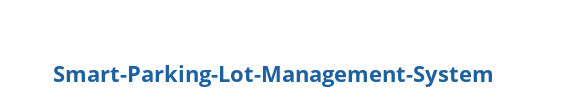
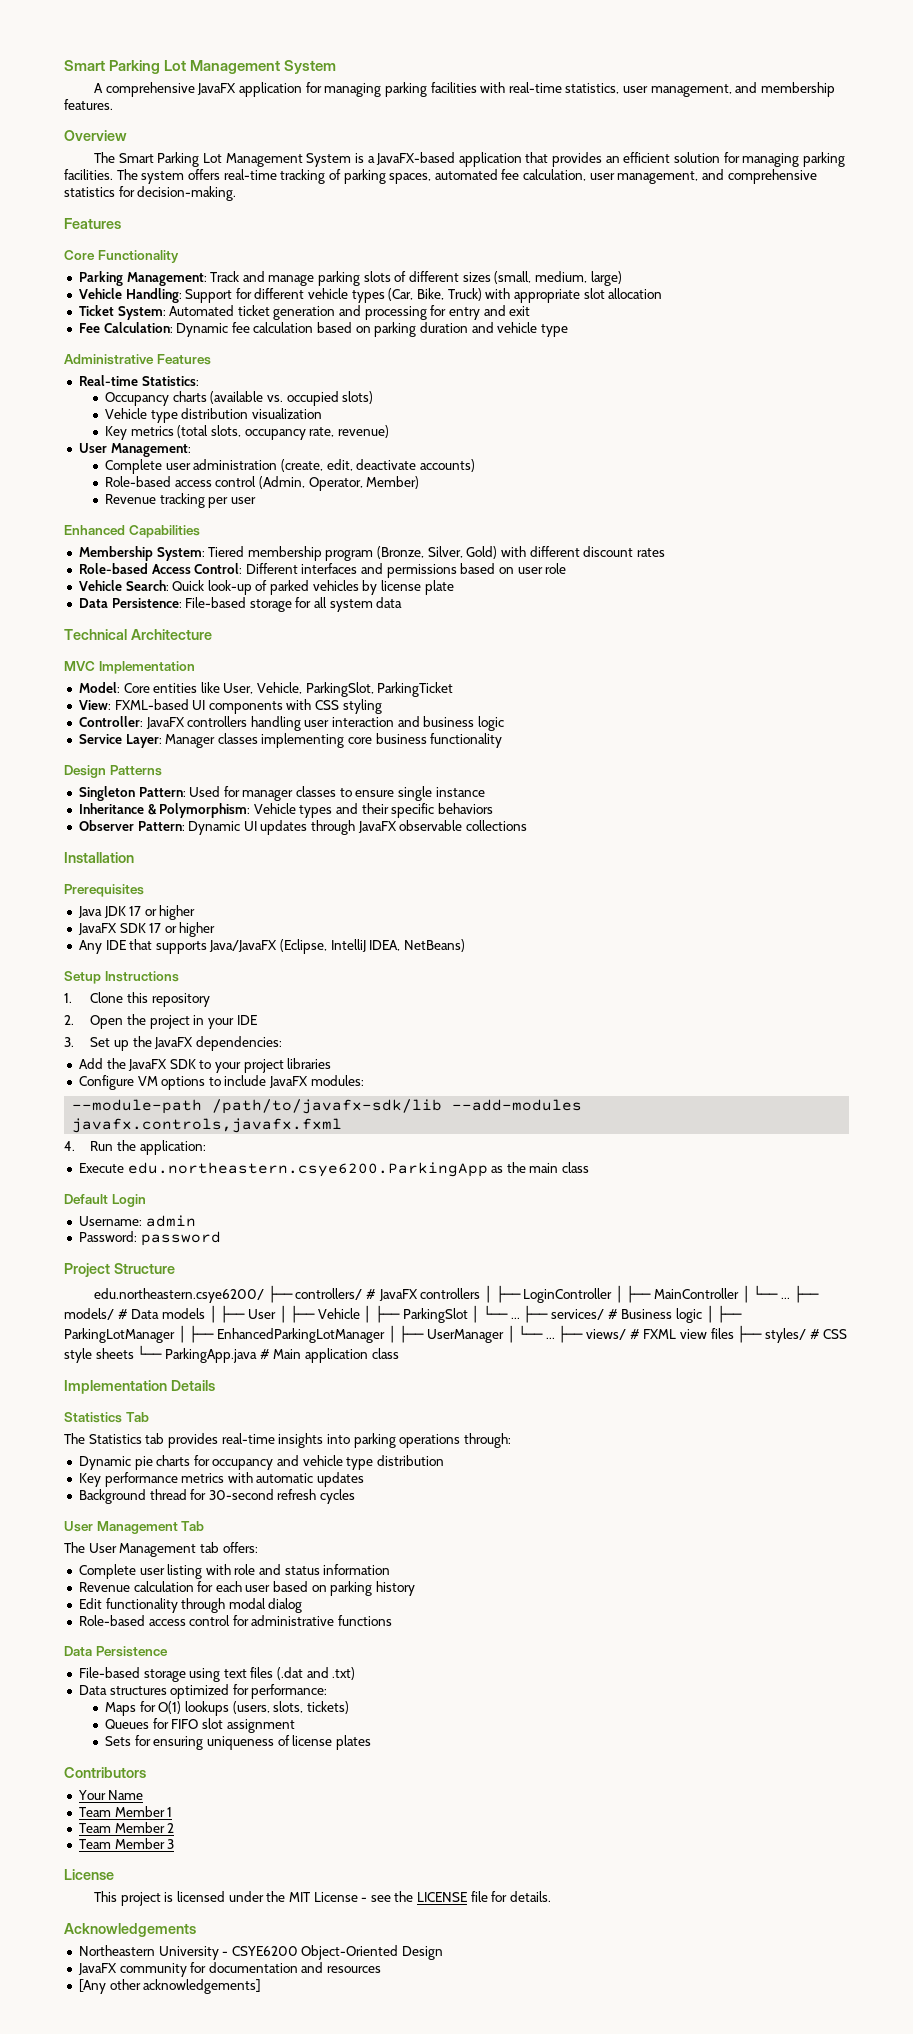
[53,65,494,87] Smart-Parking-Lot-Management-System -> [64,60,337,74] [94,82,836,97] [64,99,113,110] [64,130,127,141] [94,152,845,167] [64,169,817,184] [64,186,237,201] [64,218,121,229] [64,250,179,263] [78,271,622,286] [78,288,663,303] [78,305,531,320] [78,322,568,337] [64,354,211,365] [78,375,199,386] [105,391,374,406] [105,408,323,423] [105,425,390,440] [78,443,191,457] [105,459,476,474] [105,476,420,491] [105,493,257,508] [64,525,200,538] [78,546,665,561] [78,563,567,578] [78,580,454,595] [78,597,403,612] [64,629,212,640] [64,661,195,674] [78,682,454,697] [78,699,382,714] [78,716,505,731] [78,733,503,748] [64,765,162,778] [78,786,485,801] [78,803,494,818] [78,820,528,835] [64,852,134,863] [64,884,144,897] [77,905,196,920] [77,922,216,937] [78,939,466,954] [64,971,179,984] [64,992,210,1007] [64,1014,257,1029] [64,1036,282,1051] [78,1058,332,1073] [78,1075,364,1090] [72,1099,583,1114] [72,1118,343,1133] [64,1140,206,1155] [78,1162,590,1177] [64,1194,146,1207] [78,1215,196,1227] [78,1231,221,1246] [64,1263,175,1277] [94,1285,819,1303] [64,1305,743,1323] [64,1325,848,1343] [64,1345,399,1363] [64,1380,215,1394] [64,1412,149,1423] [64,1433,511,1448] [78,1455,445,1470] [78,1472,365,1487] [78,1489,356,1504] [64,1521,205,1534] [64,1542,258,1557] [78,1564,391,1579] [78,1581,416,1596] [78,1598,303,1613] [78,1615,393,1626] [64,1646,168,1657] [78,1667,356,1682] [78,1684,328,1699] [105,1701,350,1716] [105,1718,295,1733] [105,1735,372,1750] [64,1767,146,1778] [77,1790,144,1800] [78,1806,173,1817] [78,1822,175,1833] [78,1838,175,1849] [64,1869,114,1880] [94,1891,552,1906] [64,1923,196,1937] [78,1945,444,1960] [77,1962,382,1977] [78,1979,262,1994] Smart Parking Lot Management System // A comprehensive JavaFX application for managing parking facilities with real-time statistics, user management, and membership features. // Overview // The Smart Parking Lot Management System is a JavaFX-based application that provides an efficient solution for managing parking facilities. The system offers real-time tracking of parking spaces, automated fee calculation, user management, and comprehensive statistics for decision-making. // Features // Core Functionality // Parking Management: Track and manage parking slots of different sizes (small, medium, large) // Vehicle Handling: Support for different vehicle types (Car, Bike, Truck) with appropriate slot allocation // Ticket System: Automated ticket generation and processing for entry and exit // Fee Calculation: Dynamic fee calculation based on parking duration and vehicle type // Administrative Features // Real-time Statistics: // Occupancy charts (available vs. occupied slots) // Vehicle type distribution visualization // Key metrics (total slots, occupancy rate, revenue) // User Management: // Complete user administration (create, edit, deactivate accounts) // Role-based access control (Admin, Operator, Member) // Revenue tracking per user // Enhanced Capabilities // Membership System: Tiered membership program (Bronze, Silver, Gold) with different discount rates // Role-based Access Control: Different interfaces and permissions based on user role // Vehicle Search: Quick look-up of parked vehicles by license plate // Data Persistence: File-based storage for all system data // Technical Architecture // MVC Implementation // Model: Core entities like User, Vehicle, ParkingSlot, ParkingTicket // View: FXML-based UI components with CSS styling // Controller: JavaFX controllers handling user interaction and business logic // Service Layer: Manager classes implementing core business functionality // Design Patterns // Singleton Pattern: Used for manager classes to ensure single instance // Inheritance & Polymorphism: Vehicle types and their specific behaviors // Observer Pattern: Dynamic UI updates through JavaFX observable collections // Installation // Prerequisites // Java JDK 17 or higher // JavaFX SDK 17 or higher // Any IDE that supports Java/JavaFX (Eclipse, IntelliJ IDEA, NetBeans) // Setup Instructions // 1. Clone this repository // 2. Open the project in your IDE // 3. Set up the JavaFX dependencies: // Add the JavaFX SDK to your project libraries // Configure VM options to include JavaFX modules: // --module-path /path/to/javafx-sdk/lib --add-modules javafx.controls,javafx.fxml // 4. Run the application: // Execute edu.northeastern.csye6200.ParkingApp as the main class // Default Login // Username: admin // Password: password // Project Structure // edu.northeastern.csye6200/ ├── controllers/ # JavaFX controllers │ ├── LoginController │ ├── MainController │ └── ... ├── models/ # Data models │ ├── User │ ├── Vehicle │ ├── ParkingSlot │ └── ... ├── services/ # Business logic │ ├── ParkingLotManager │ ├── EnhancedParkingLotManager │ ├── UserManager │ └── ... ├── views/ # FXML view files ├── styles/ # CSS style sheets └── ParkingApp.java # Main application class // Implementation Details // Statistics Tab // The Statistics tab provides real-time insights into parking operations through: // Dynamic pie charts for occupancy and vehicle type distribution // Key performance metrics with automatic updates // Background thread for 30-second refresh cycles // User Management Tab // The User Management tab offers: // Complete user listing with role and status information // Revenue calculation for each user based on parking history // Edit functionality through modal dialog // Role-based access control for administrative functions // Data Persistence // File-based storage using text files (.dat and .txt) // Data structures optimized for performance: // Maps for O(1) lookups (users, slots, tickets) // Queues for FIFO slot assignment // Sets for ensuring uniqueness of license plates // Contributors // Your Name // Team Member 1 // Team Member 2 // Team Member 3 // License // This project is licensed under the MIT License - see the LICENSE file for details. // Acknowledgements // Northeastern University - CSYE6200 Object-Oriented Design // JavaFX community for documentation and resources // [Any other acknowledgements]

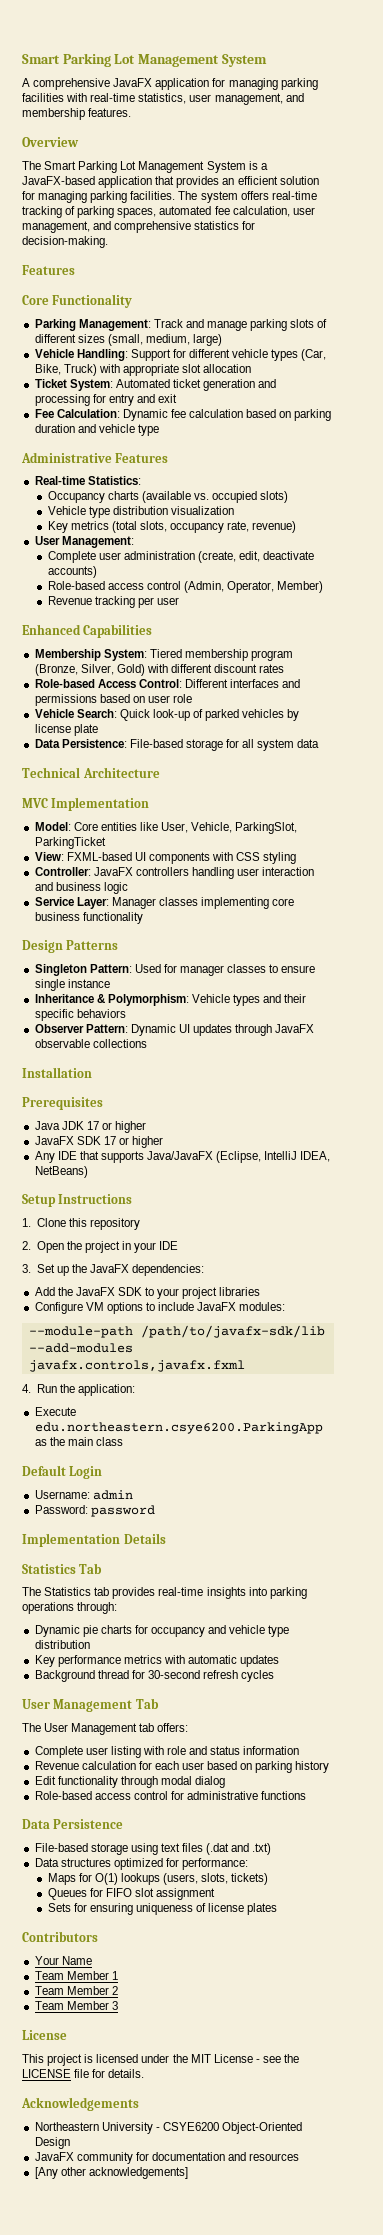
[64,1263,175,1277] [94,1285,819,1303] [64,1305,743,1323] [64,1325,848,1343] [64,1345,399,1363] // Project Structure // edu.northeastern.csye6200/ ├── controllers/ # JavaFX controllers │ ├── LoginController │ ├── MainController │ └── ... ├── models/ # Data models │ ├── User │ ├── Vehicle │ ├── ParkingSlot │ └── ... ├── services/ # Business logic │ ├── ParkingLotManager │ ├── EnhancedParkingLotManager │ ├── UserManager │ └── ... ├── views/ # FXML view files ├── styles/ # CSS style sheets └── ParkingApp.java # Main application class -> (155, 1511) none

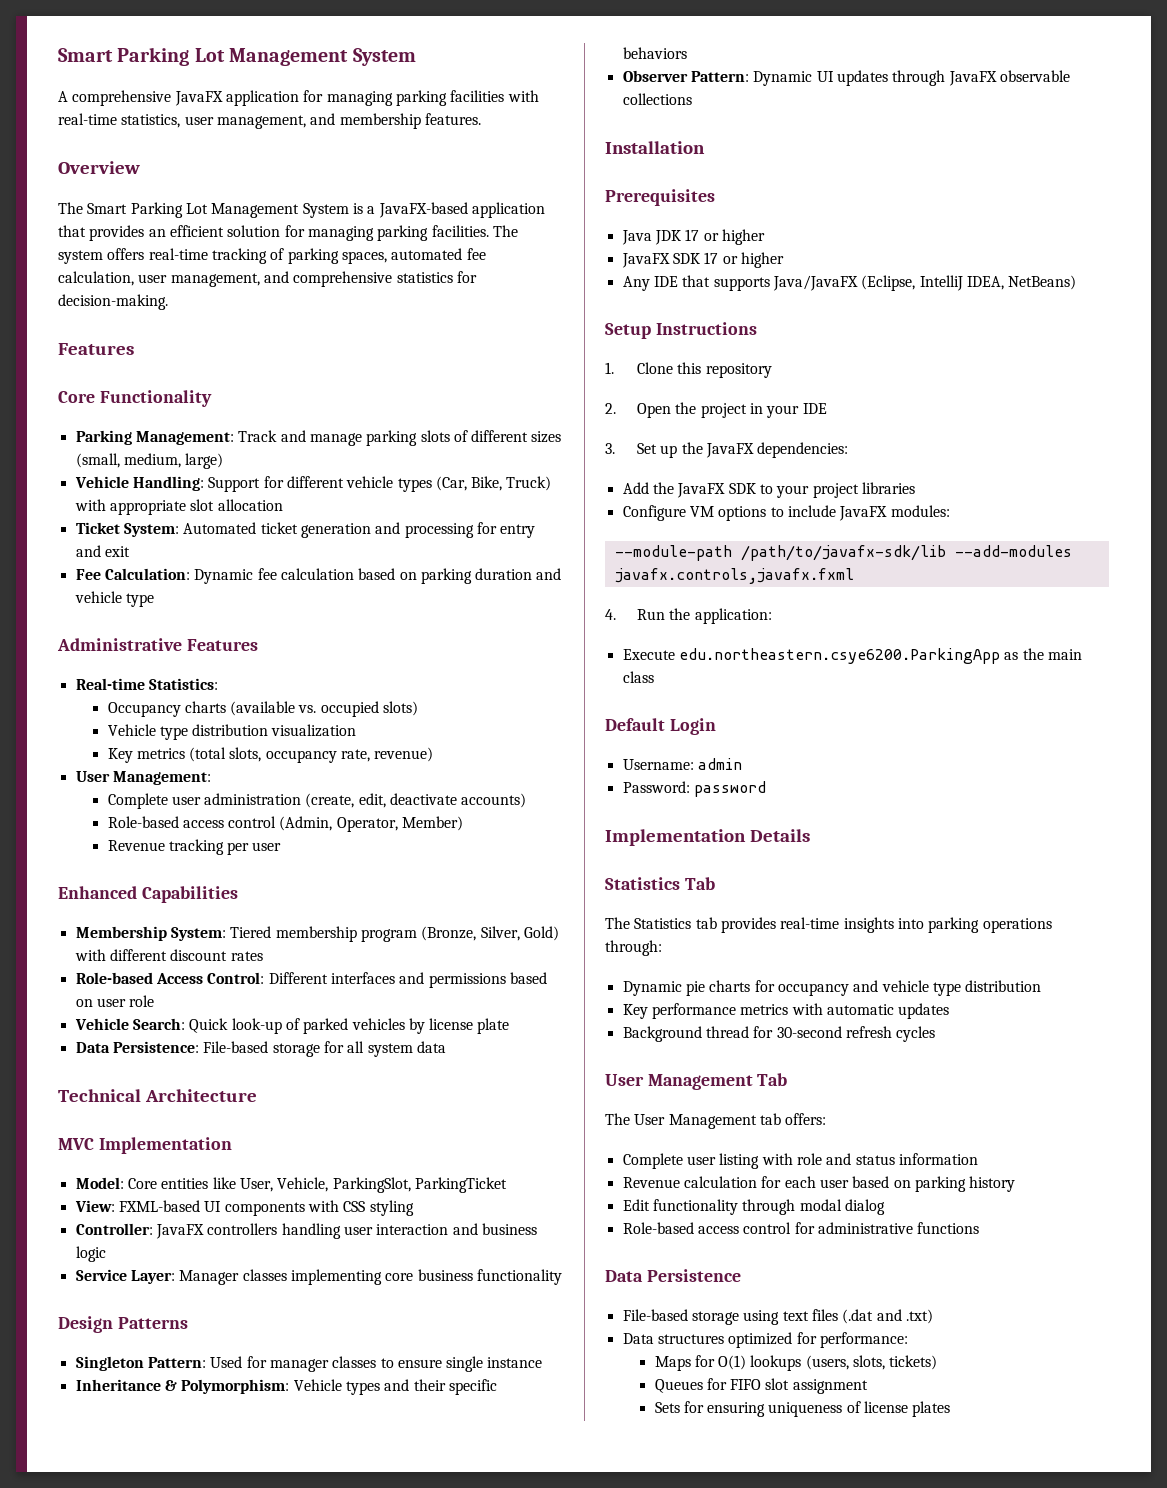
[22,1931,98,1942] [34,1956,92,1965] [34,1971,118,1980] [34,1986,118,1995] [34,2001,118,2010] [22,2030,67,2040] [22,2054,300,2066] [22,2069,145,2078] [21,2097,139,2111] [34,2122,303,2134] [34,2137,70,2149] [34,2152,300,2164] [34,2167,188,2179] // Contributors // Your Name // Team Member 1 // Team Member 2 // Team Member 3 // License // This project is licensed under the MIT License - see the LICENSE file for details. // Acknowledgements // Northeastern University - CSYE6200 Object-Oriented Design // JavaFX community for documentation and resources // [Any other acknowledgements] -> (951, 1409) none

